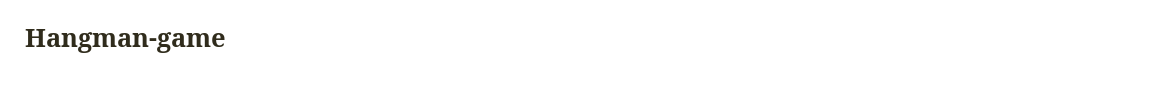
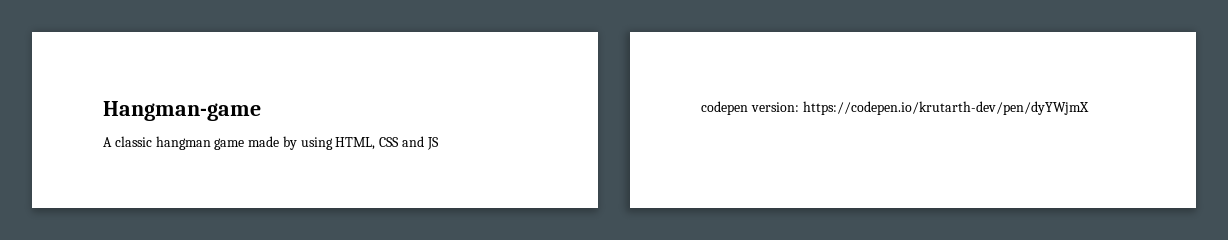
(226, 41) none -> [103,136,439,150] [701,101,1089,115] // A classic hangman game made by using HTML, CSS and JS // codepen version: https://codepen.io/krutarth-dev/pen/dyYWjmX

